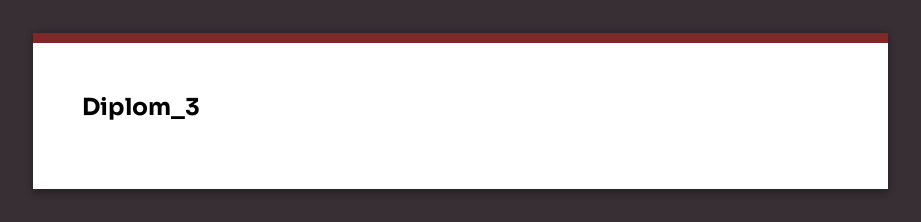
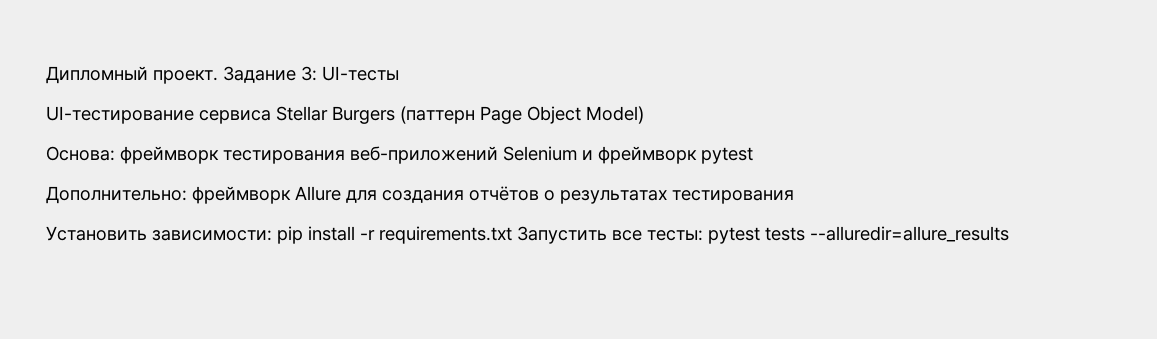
[82,96,200,120] Diplom_3 -> [46,66,399,84] [46,106,644,124] [46,146,753,164] [46,186,794,204] [46,226,1009,244] Дипломный проект. Задание 3: UI-тесты // UI-тестирование сервиса Stellar Burgers (паттерн Page Object Model) // Основа: фреймворк тестирования веб-приложений Selenium и фреймворк pytest // Дополнительно: фреймворк Allure для создания отчётов о результатах тестирования // Установить зависимости: pip install -r requirements.txt Запустить все тесты: pytest tests --alluredir=allure_results

